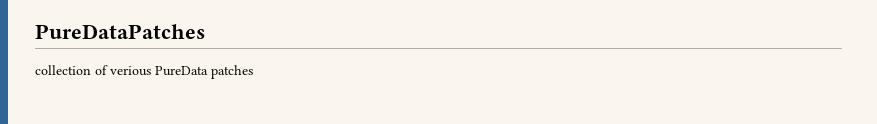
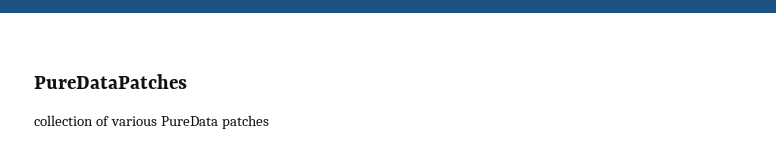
[110,66,151,76] verious -> [110,116,157,126] various

